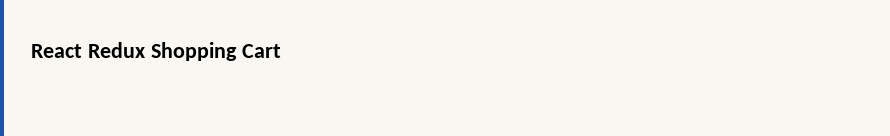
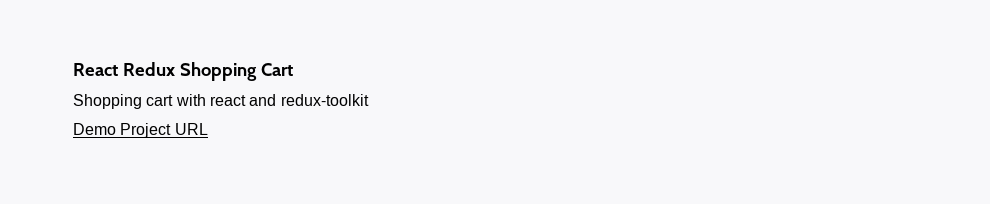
(281, 51) none -> [73,94,369,109] [73,123,208,138] // Shopping cart with react and redux-toolkit // Demo Project URL

